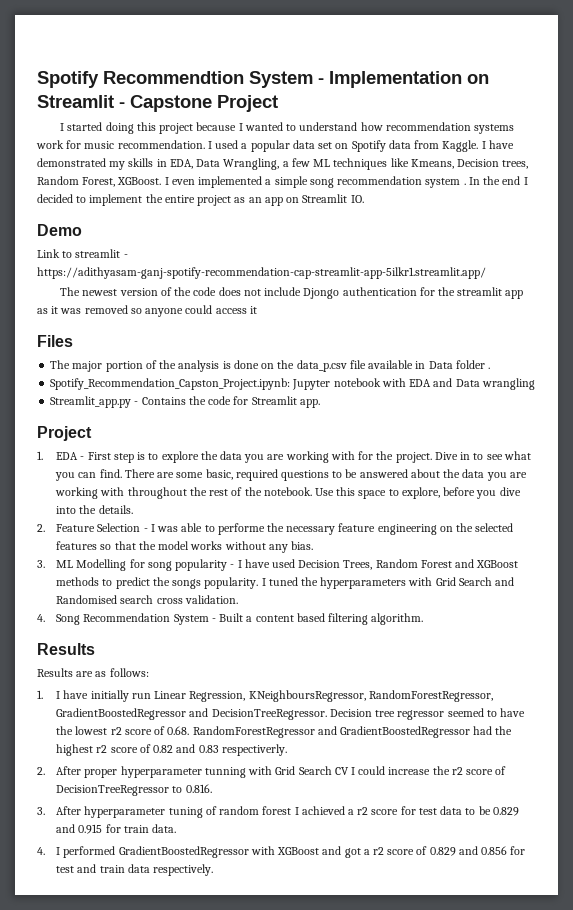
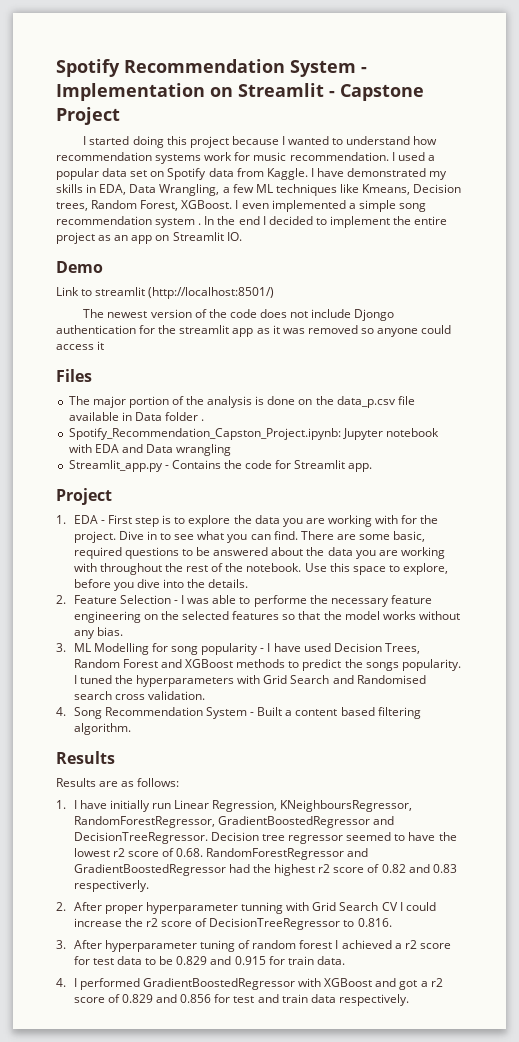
[37,71,244,88] Spotify Recommendtion -> [56,59,285,77] Spotify Recommendation
[123,254,128,258] [37,267,486,279] - https://adithyasam-ganj-spotify-recommendation-cap-streamlit-app-5ilkr1.streamlit.app/ -> [148,287,275,299] (http://localhost:8501/)

